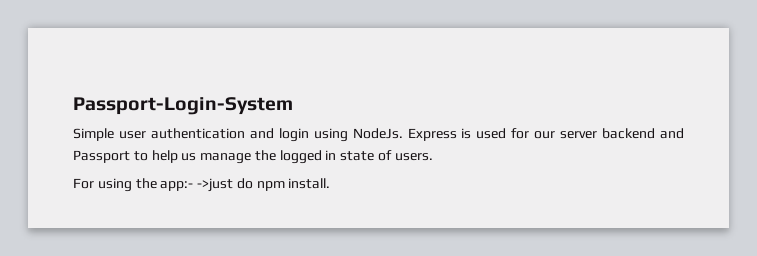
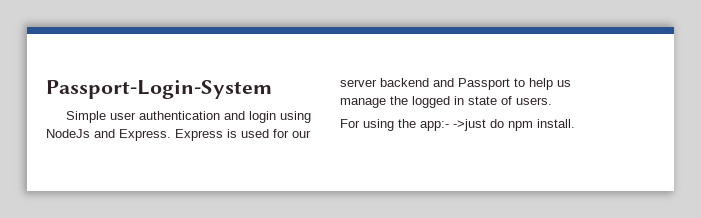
[352,128,403,139] NodeJs. -> [46,129,171,141] NodeJs and Express.

